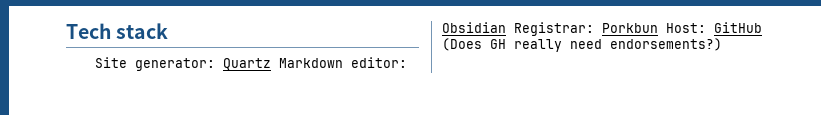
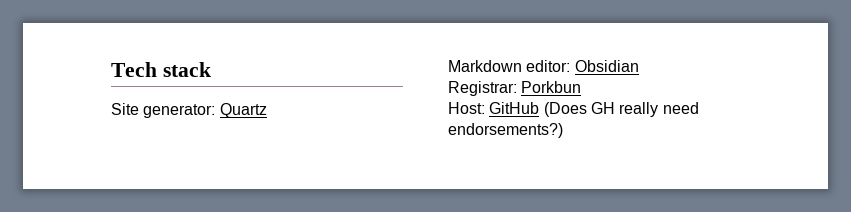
(272, 64) none -> (267, 110) //
(506, 27) none -> (639, 66) //
(658, 28) none -> (582, 87) //

